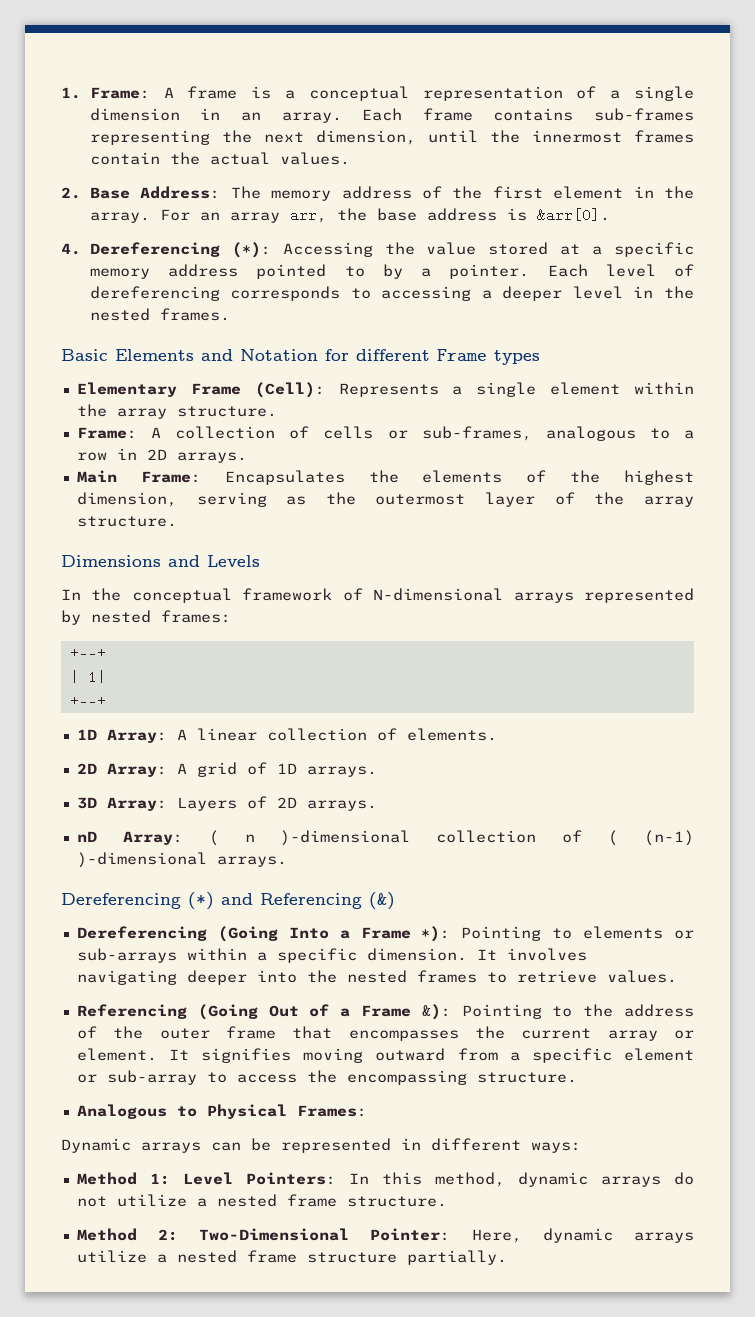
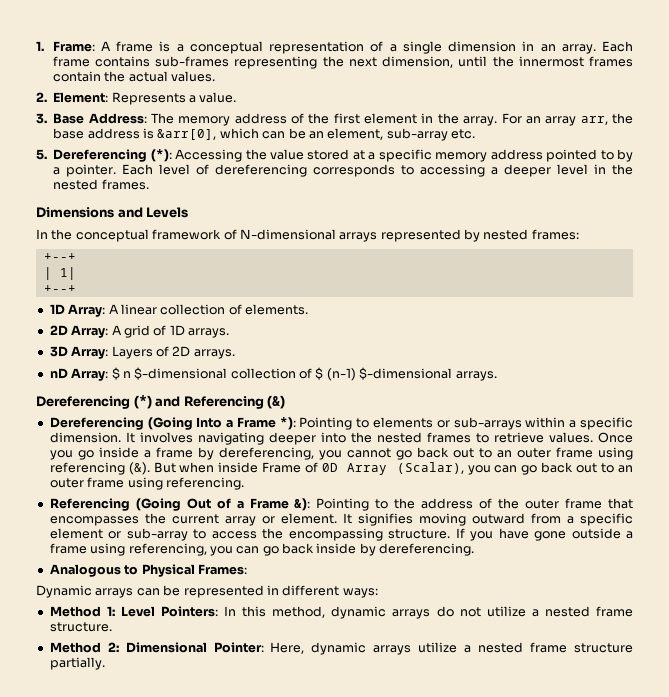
(81, 193) none -> [53,92,237,105] [36,113,47,124] Element: Represents a value. // 3.
[536,208,610,222] [61,243,81,255] &arr[0]. // 4. -> [157,128,475,141] [36,149,47,160] &arr[0], which can be an element, sub-array etc. // 5.
[61,349,540,365] [76,382,694,398] [76,404,277,419] [76,426,694,441] [76,448,247,463] [76,470,694,485] [76,492,695,507] [76,516,177,527] // Basic Elements and Notation for different Frame types // Elementary Frame (Cell): Represents a single element within the array structure. // Frame: A collection of cells or sub-frames, analogous to a row in 2D arrays. // Main Frame: Encapsulates the elements of the highest dimension, serving as the outermost layer of the array structure. -> (149, 184) none
[208,830,694,846] [76,852,207,868] ( n )-dimensional collection of ( (n-1) )-dimensional -> [111,367,453,381] $ n $-dimensional collection of $ (n-1) $-dimensional
(677, 976) none -> [598,432,633,443] [49,447,633,460] [49,462,633,475] [49,477,244,490] Once you go inside a frame by dereferencing, you cannot go back out to an outer frame using referencing (&). But when inside Frame of 0D Array (Scalar), you can go back out to an outer frame using referencing.
(577, 1077) none -> [455,528,633,541] [49,543,475,556] If you have gone outside a frame using referencing, you can go back inside by dereferencing.
[199,1228,350,1241] Two-Dimensional -> [125,642,207,653] Dimensional

